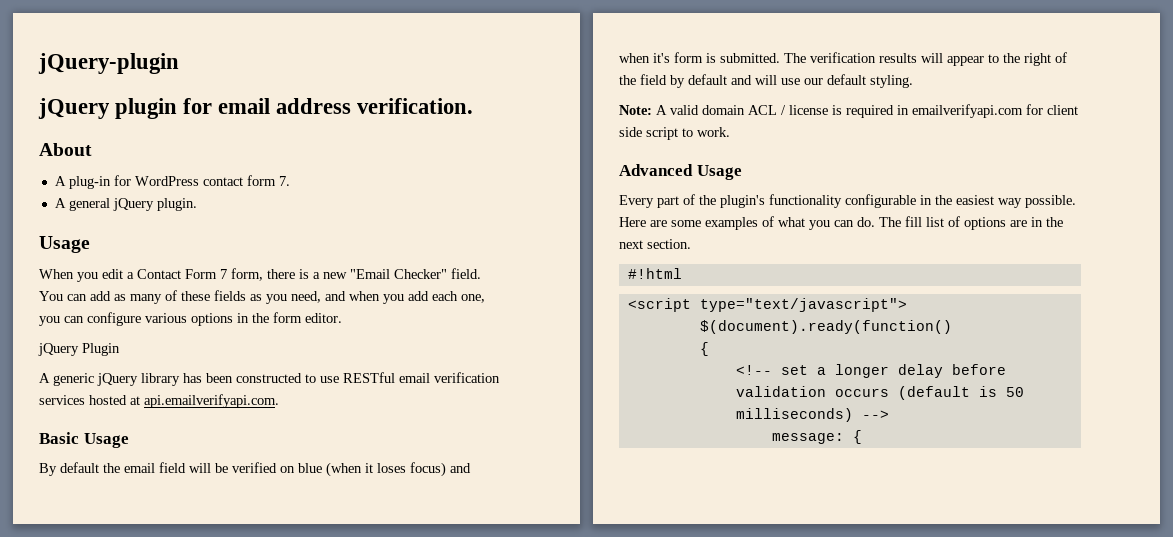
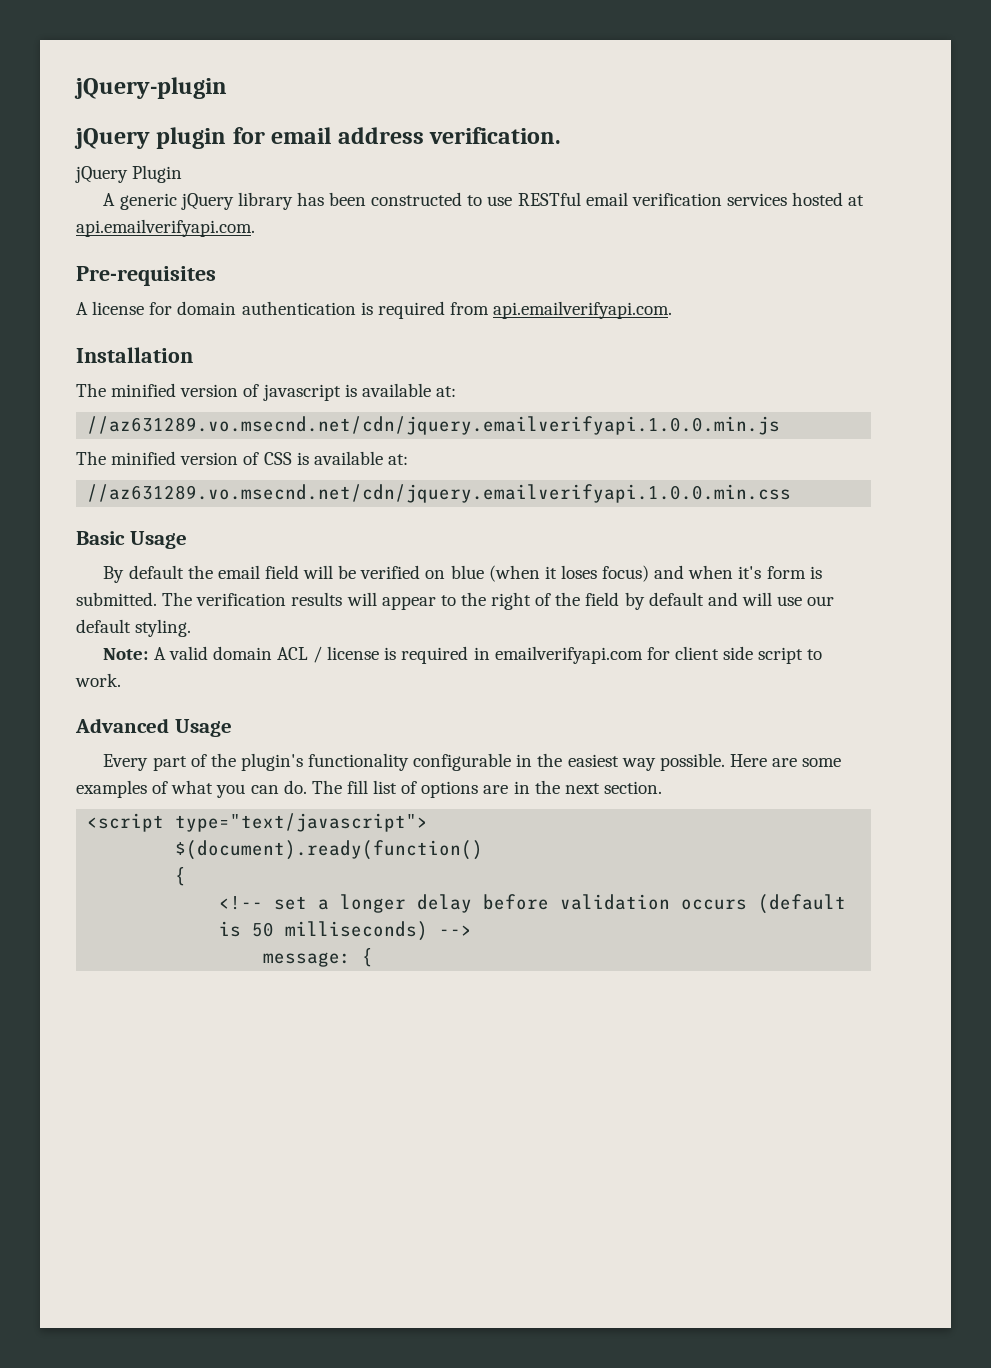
[39,143,92,156] [54,175,290,189] [54,198,197,211] [39,236,90,253] [39,268,481,282] [39,290,485,304] [39,312,342,326] // About // A plug-in for WordPress contact form 7. // A general jQuery plugin. // Usage // When you edit a Contact Form 7 form, there is a new "Email Checker" field. You can add as many of these fields as you need, and when you add each one, you can configure various options in the form editor. -> (562, 135) none
(279, 401) none -> [76,266,216,286] [76,301,673,319] [76,347,193,363] [76,383,456,401] [87,416,781,435] [76,451,408,465] [87,484,792,503] // Pre-requisites // A license for domain authentication is required from api.emailverifyapi.com. // Installation // The minified version of javascript is available at: // //az631289.vo.msecnd.net/cdn/jquery.emailverifyapi.1.0.0.min.js // The minified version of CSS is available at: // //az631289.vo.msecnd.net/cdn/jquery.emailverifyapi.1.0.0.min.css
[627,268,682,279] // #!html -> (662, 787) none

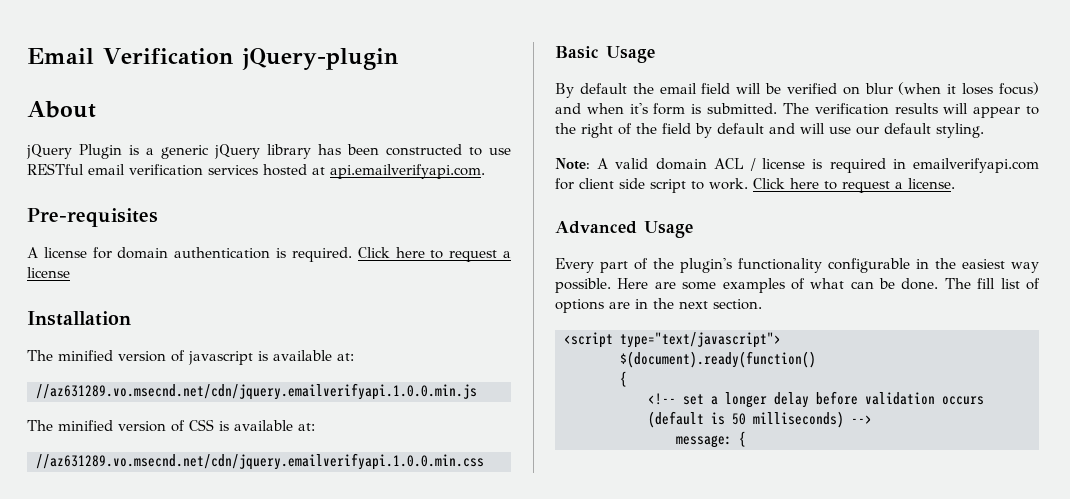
(74, 88) none -> [27,48,234,65] Email Verification
[74,127,562,149] jQuery plugin for email address verification. -> [27,101,96,118] About
[103,193,116,206] // A -> [129,145,154,155] is a
[377,301,673,319] required from api.emailverifyapi.com. -> [291,247,511,262] [27,267,70,278] required. Click here to request a license
[450,565,484,579] blue -> [864,83,893,94] blur
(121, 680) none -> [753,178,955,193] Click here to request a license.
[216,780,307,798] you can do. -> [850,278,939,290] can be done.

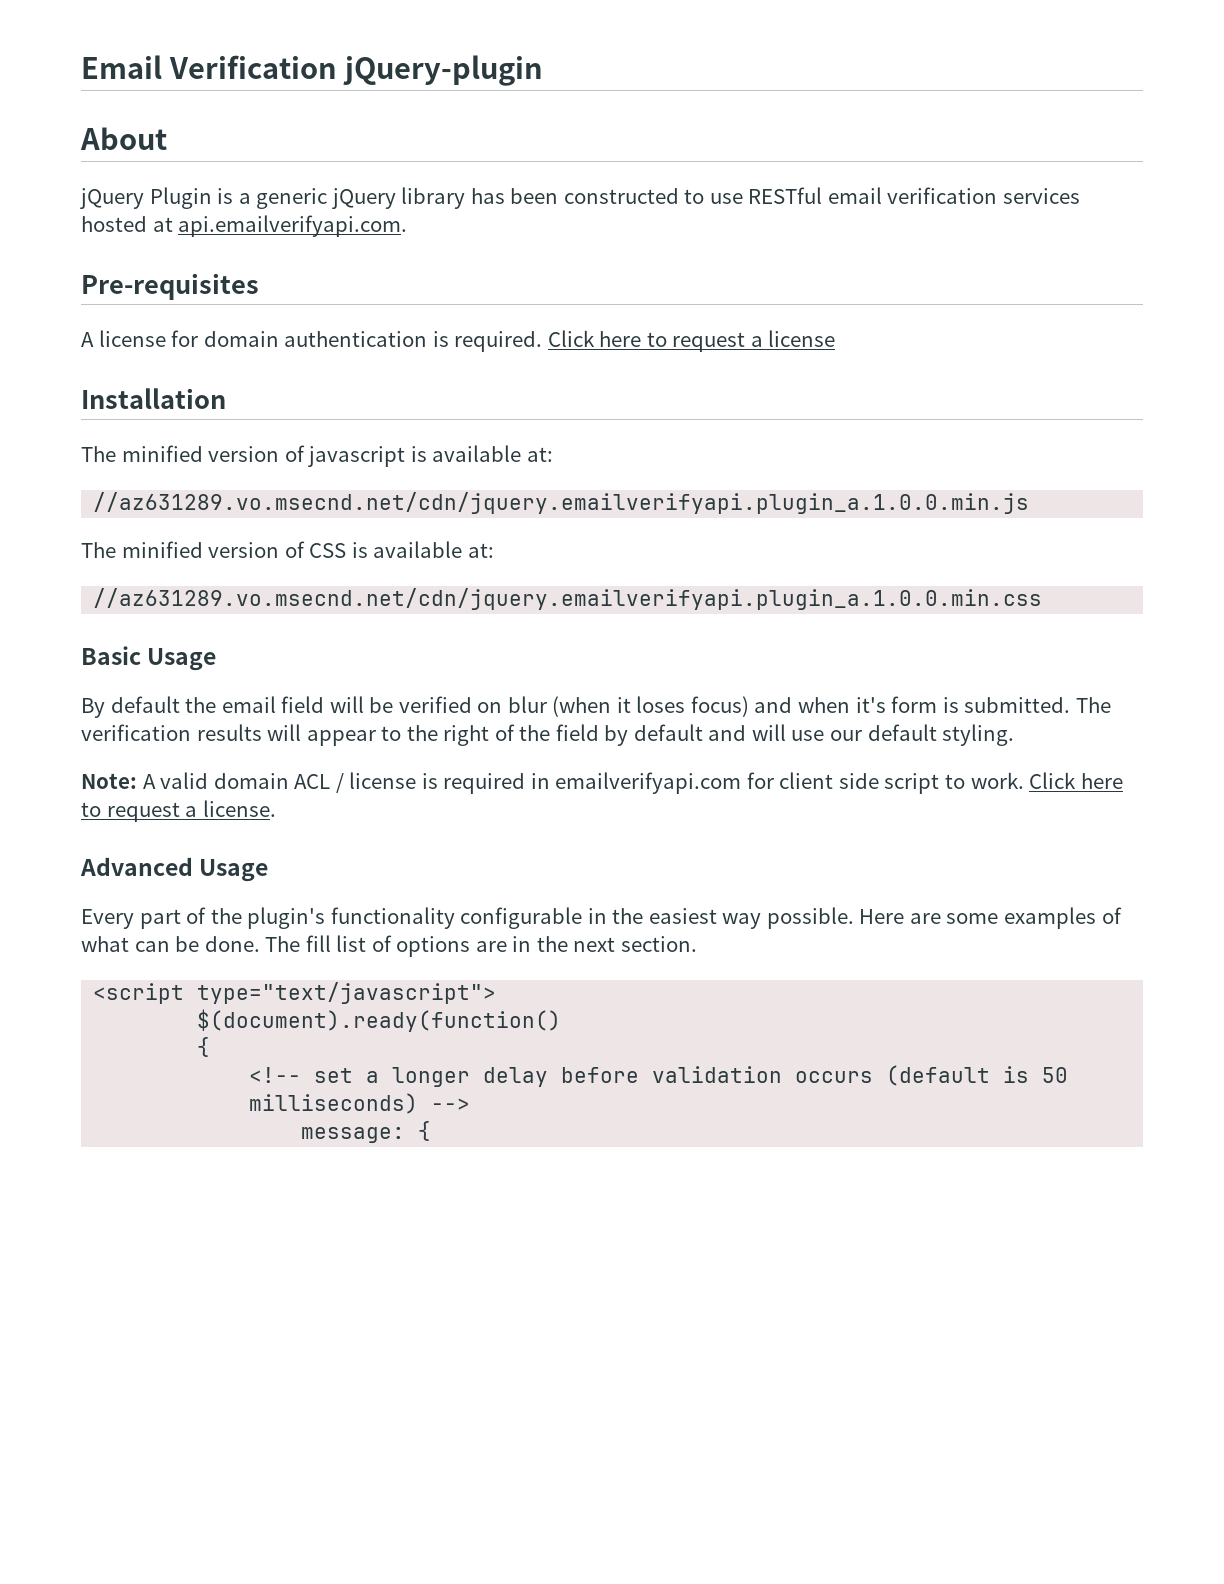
[36,383,477,400] //az631289.vo.msecnd.net/cdn/jquery.emailverifyapi.1.0.0.min.js -> [93,492,1030,514] //az631289.vo.msecnd.net/cdn/jquery.emailverifyapi.plugin_a.1.0.0.min.js
[36,453,484,470] //az631289.vo.msecnd.net/cdn/jquery.emailverifyapi.1.0.0.min.css -> [93,588,1043,610] //az631289.vo.msecnd.net/cdn/jquery.emailverifyapi.plugin_a.1.0.0.min.css

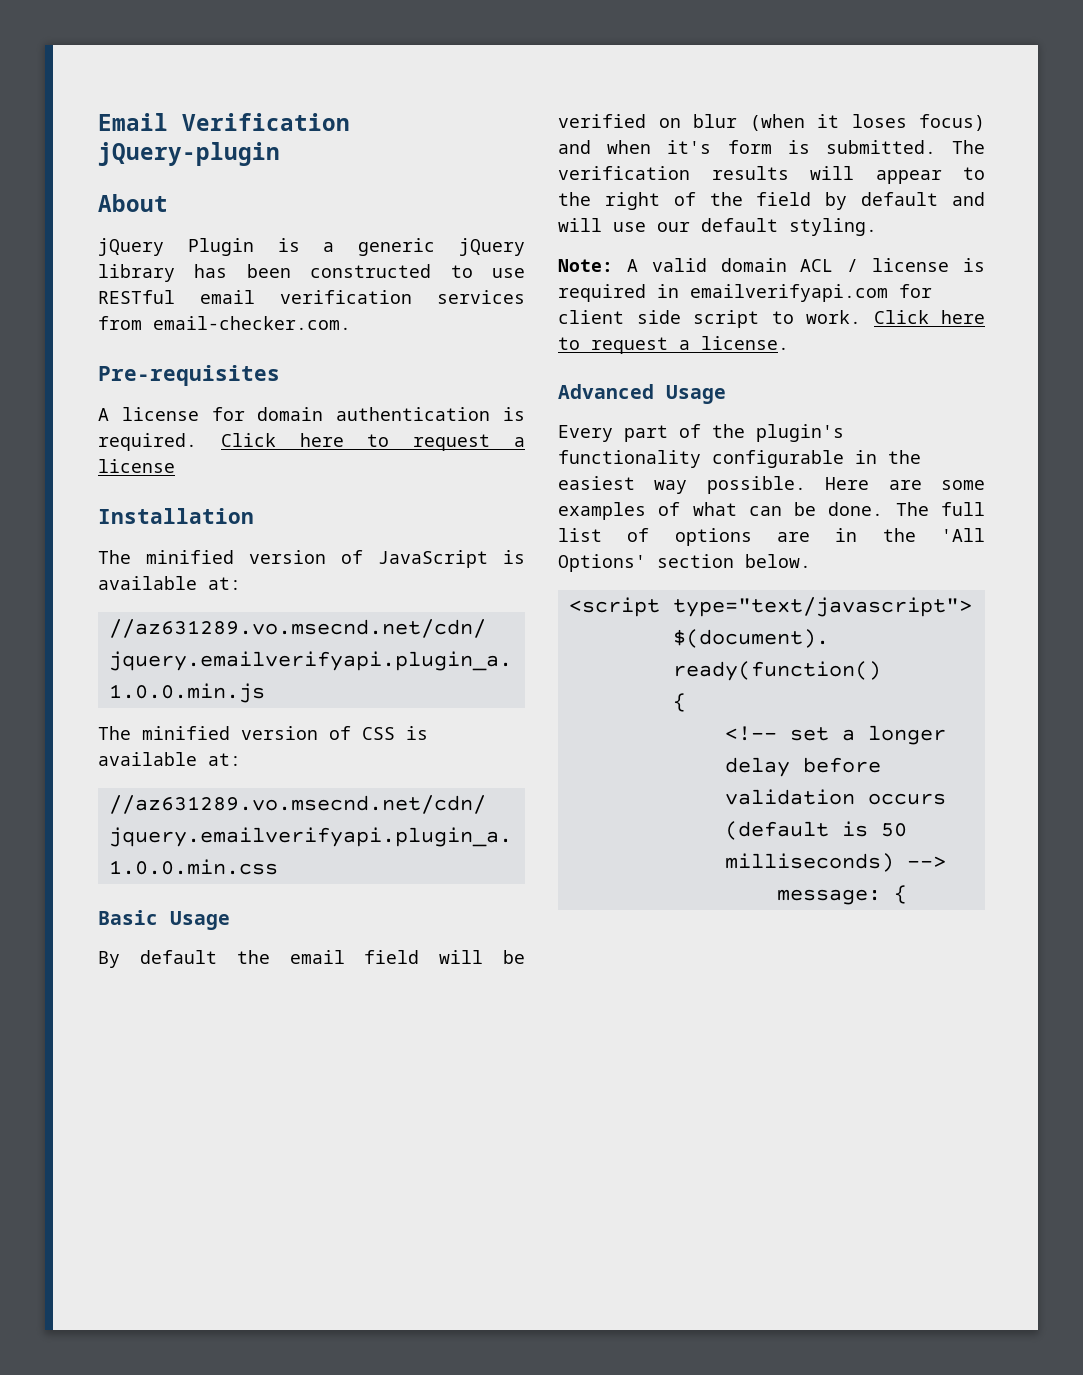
[81,215,408,237] hosted at api.emailverifyapi.com. -> [98,316,351,330] from email-checker.com.
[308,446,406,467] javascript -> [378,550,488,568] JavaScript
[305,935,331,952] fill -> [941,502,985,516] full
[573,936,697,952] next section. -> [941,528,985,542] [558,554,811,572] 'All Options' section below.

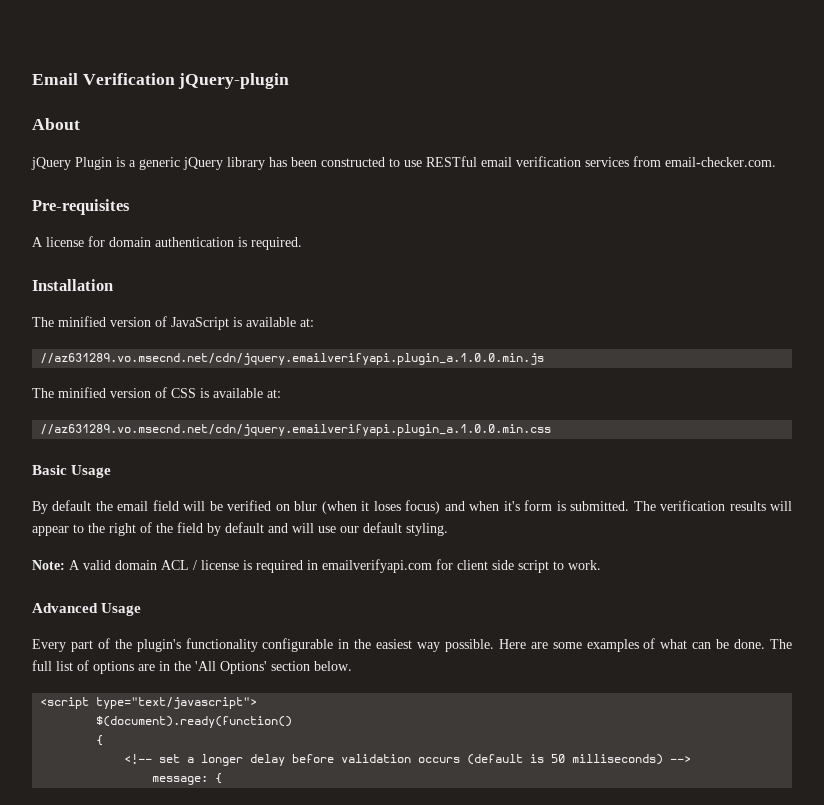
[220,433,525,451] [98,459,175,473] Click here to request a license -> (302, 243) none
[873,310,985,324] [558,336,789,354] Click here to request a license. -> (601, 565) none

